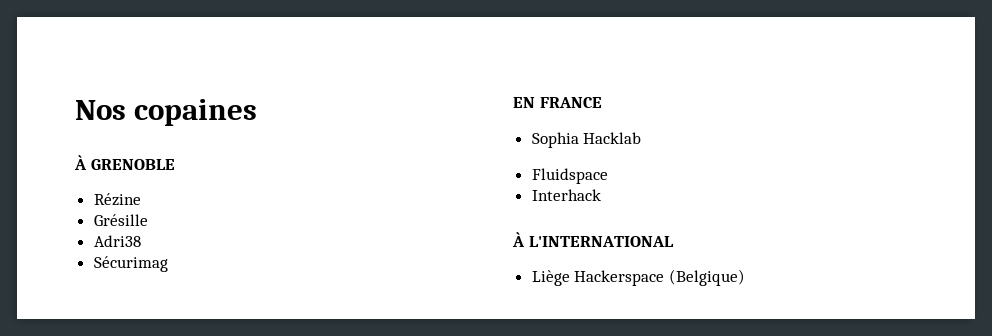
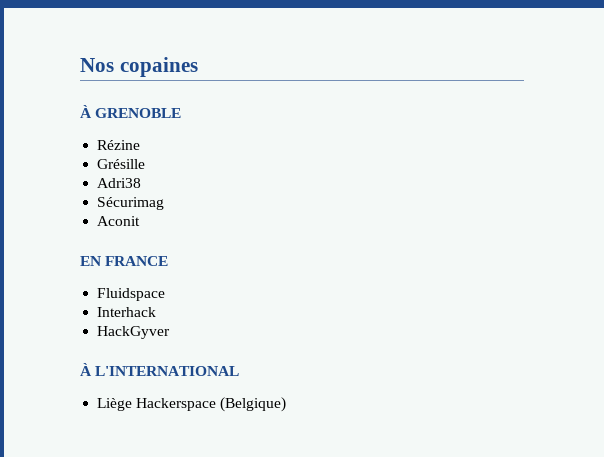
(168, 264) none -> [97,216,141,226] // Aconit
[531,132,642,148] // Sophia Hacklab -> (169, 261) none
(601, 195) none -> [97,326,171,339] // HackGyver

